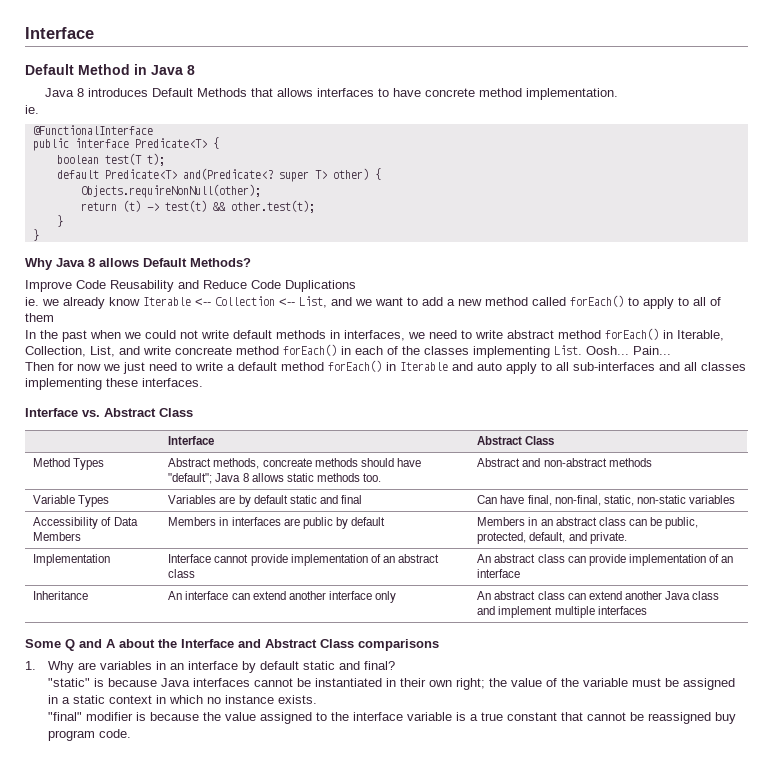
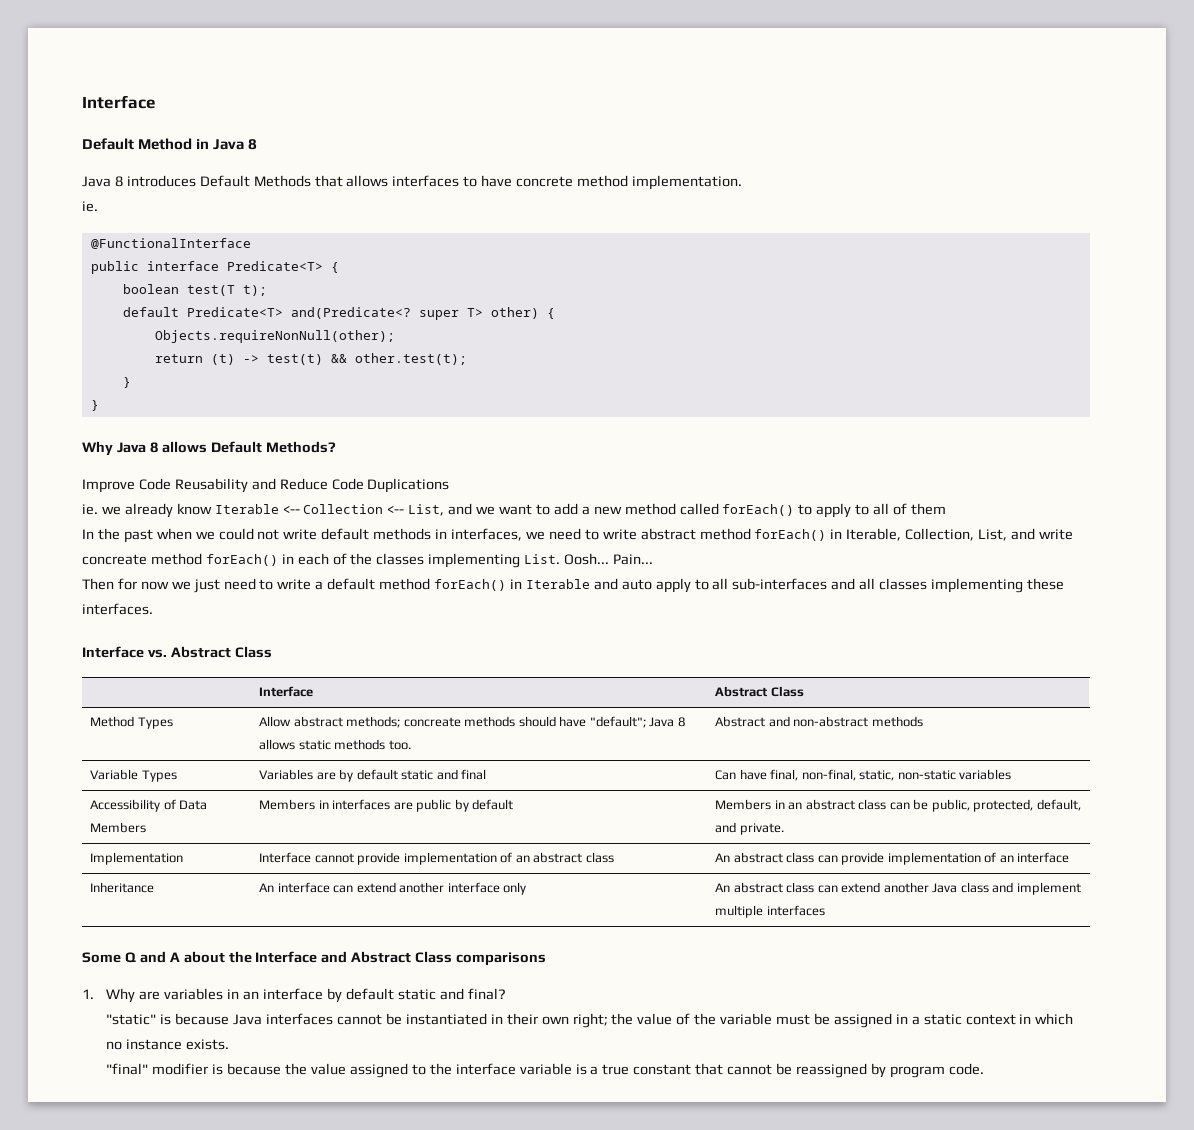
[168,458,260,469] Abstract methods, -> [259,716,401,728] Allow abstract methods;
[715,712,737,724] buy -> [870,1063,886,1078] by

